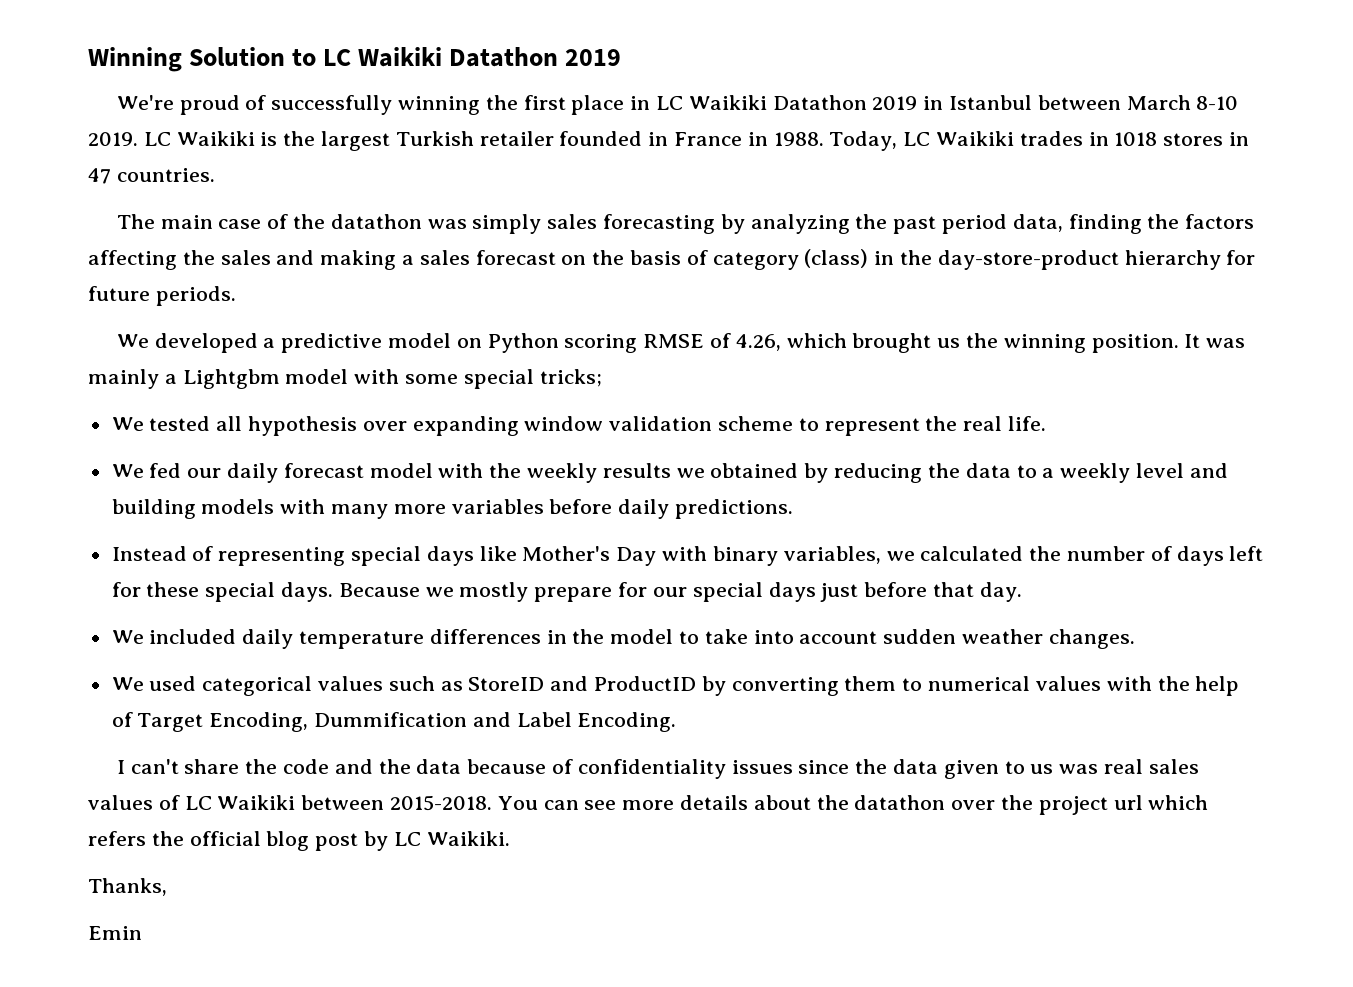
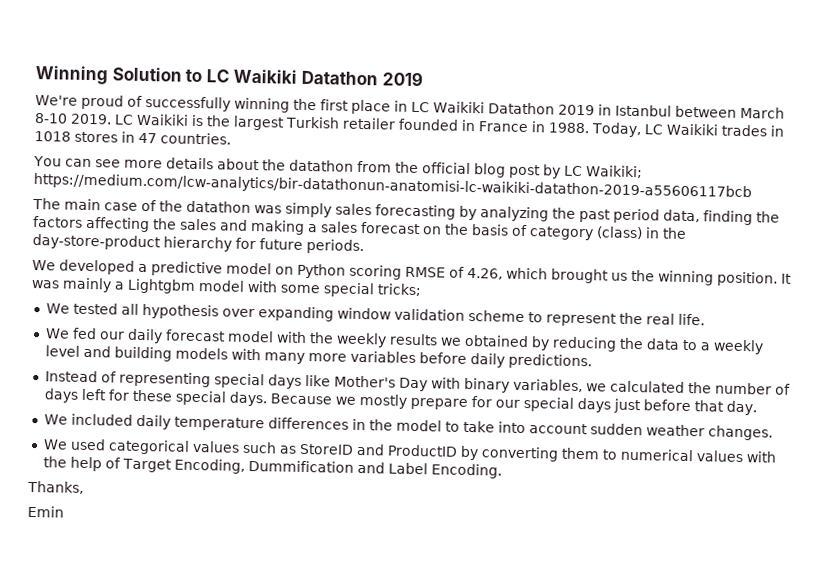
(215, 175) none -> [33,155,643,179] [33,172,752,201] // You can see more details about the datathon from the official blog post by LC Waikiki; https://medium.com/lcw-analytics/bir-datathonun-anatomisi-lc-waikiki-datathon-2019-a55606117bcb
[116,759,1199,779] [88,795,1209,815] [88,831,510,851] // I can't share the code and the data because of confidentiality issues since the data given to us was real sales values of LC Waikiki between 2015-2018. You can see more details about the datathon over the project url which refers the official blog post by LC Waikiki. -> (502, 471) none

